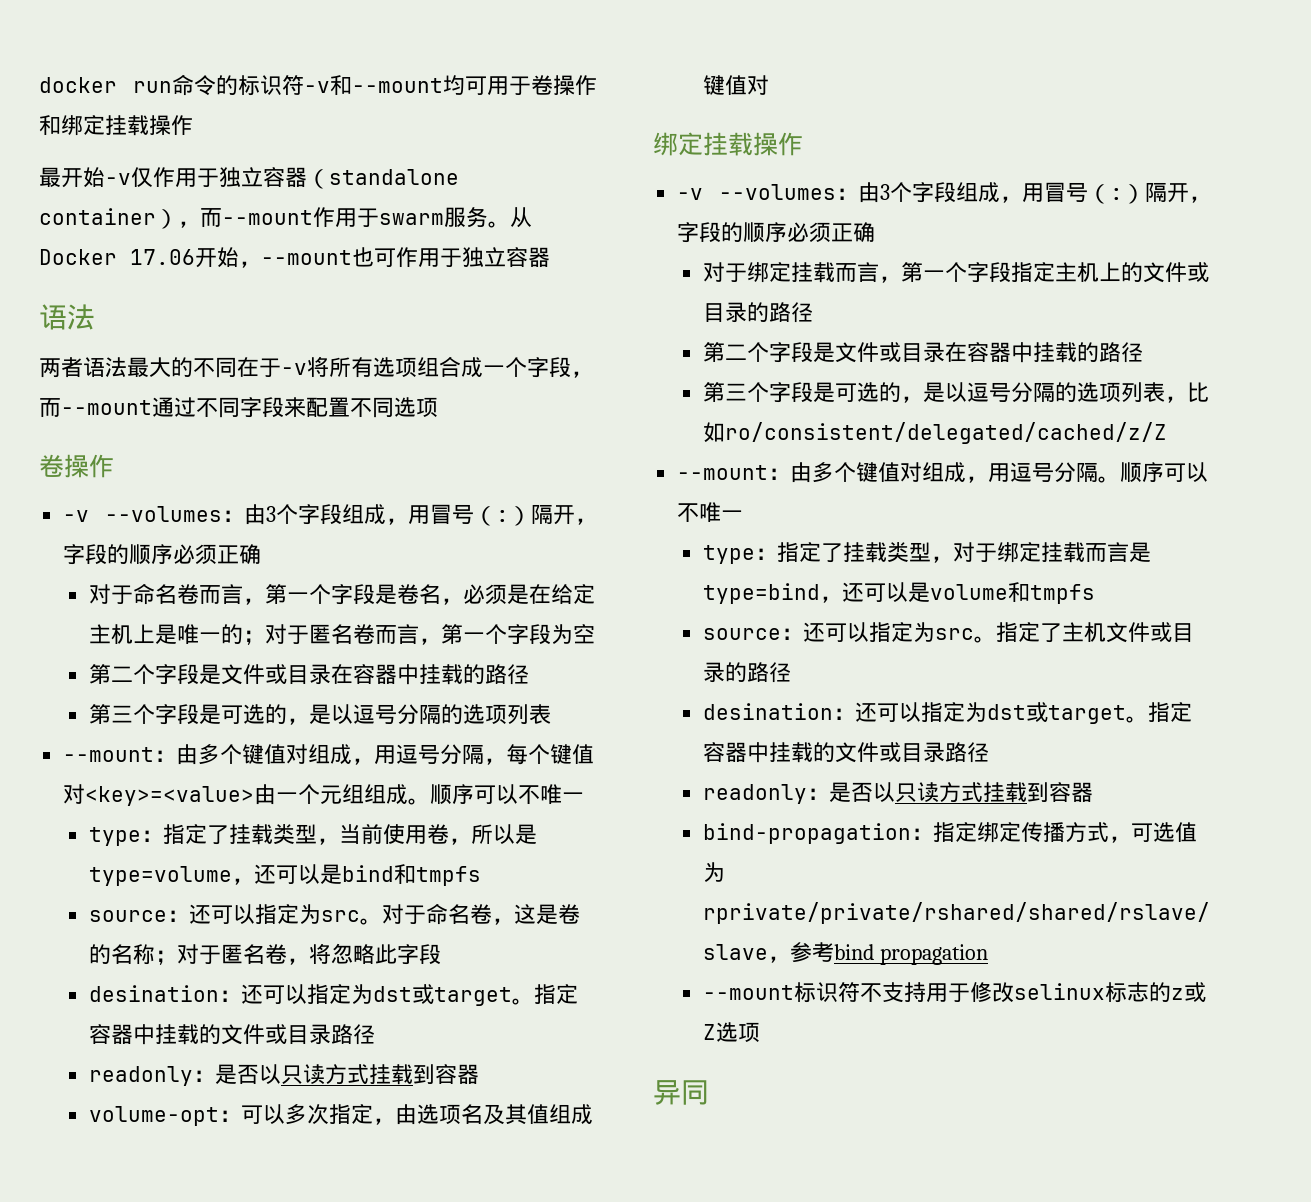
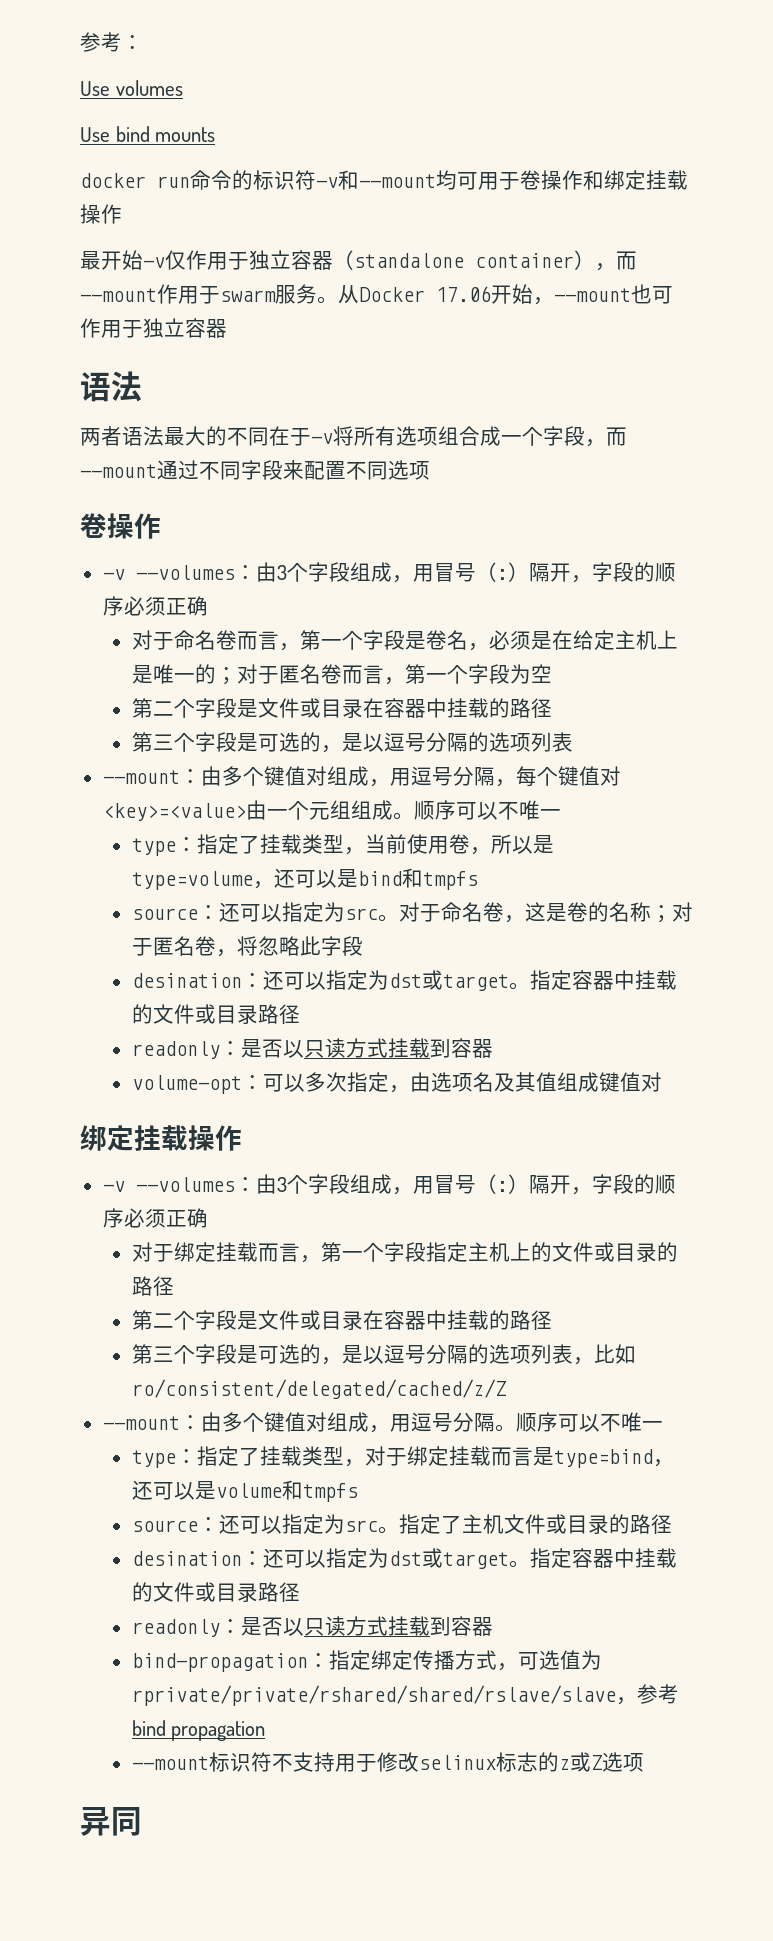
(39, 85) none -> [80,32,143,52] [80,80,183,96] [80,126,216,142] 参考： // Use volumes // Use bind mounts //

